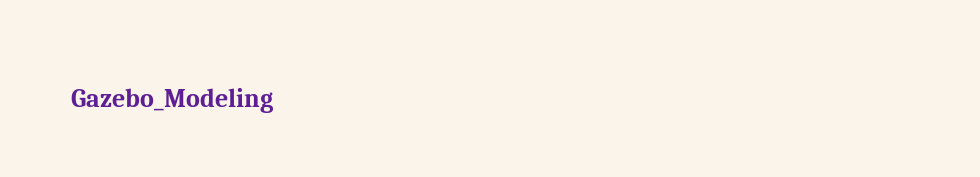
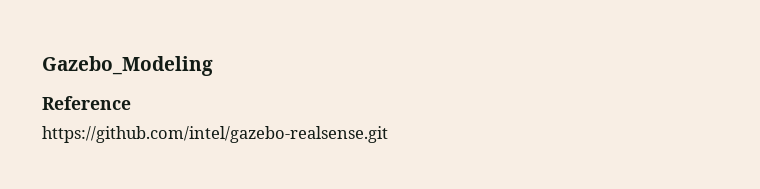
(273, 100) none -> [42,96,131,110] [42,126,388,143] // Reference // https://github.com/intel/gazebo-realsense.git

